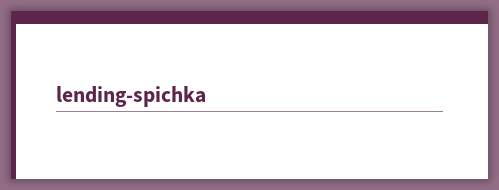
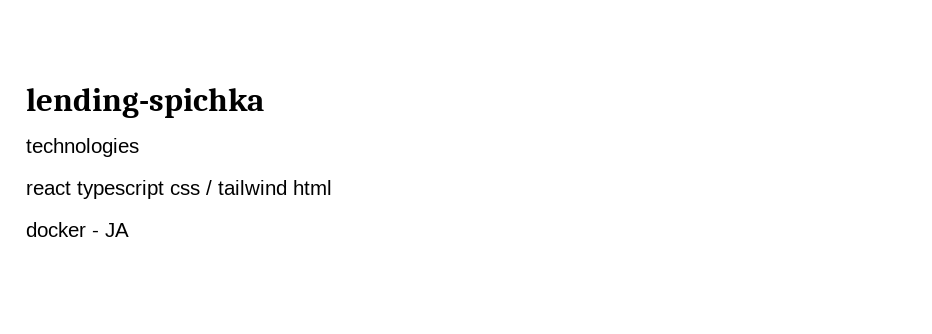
(206, 96) none -> [26,138,139,157] [26,180,332,199] [26,222,129,237] // technologies // react typescript css / tailwind html // docker - JA

